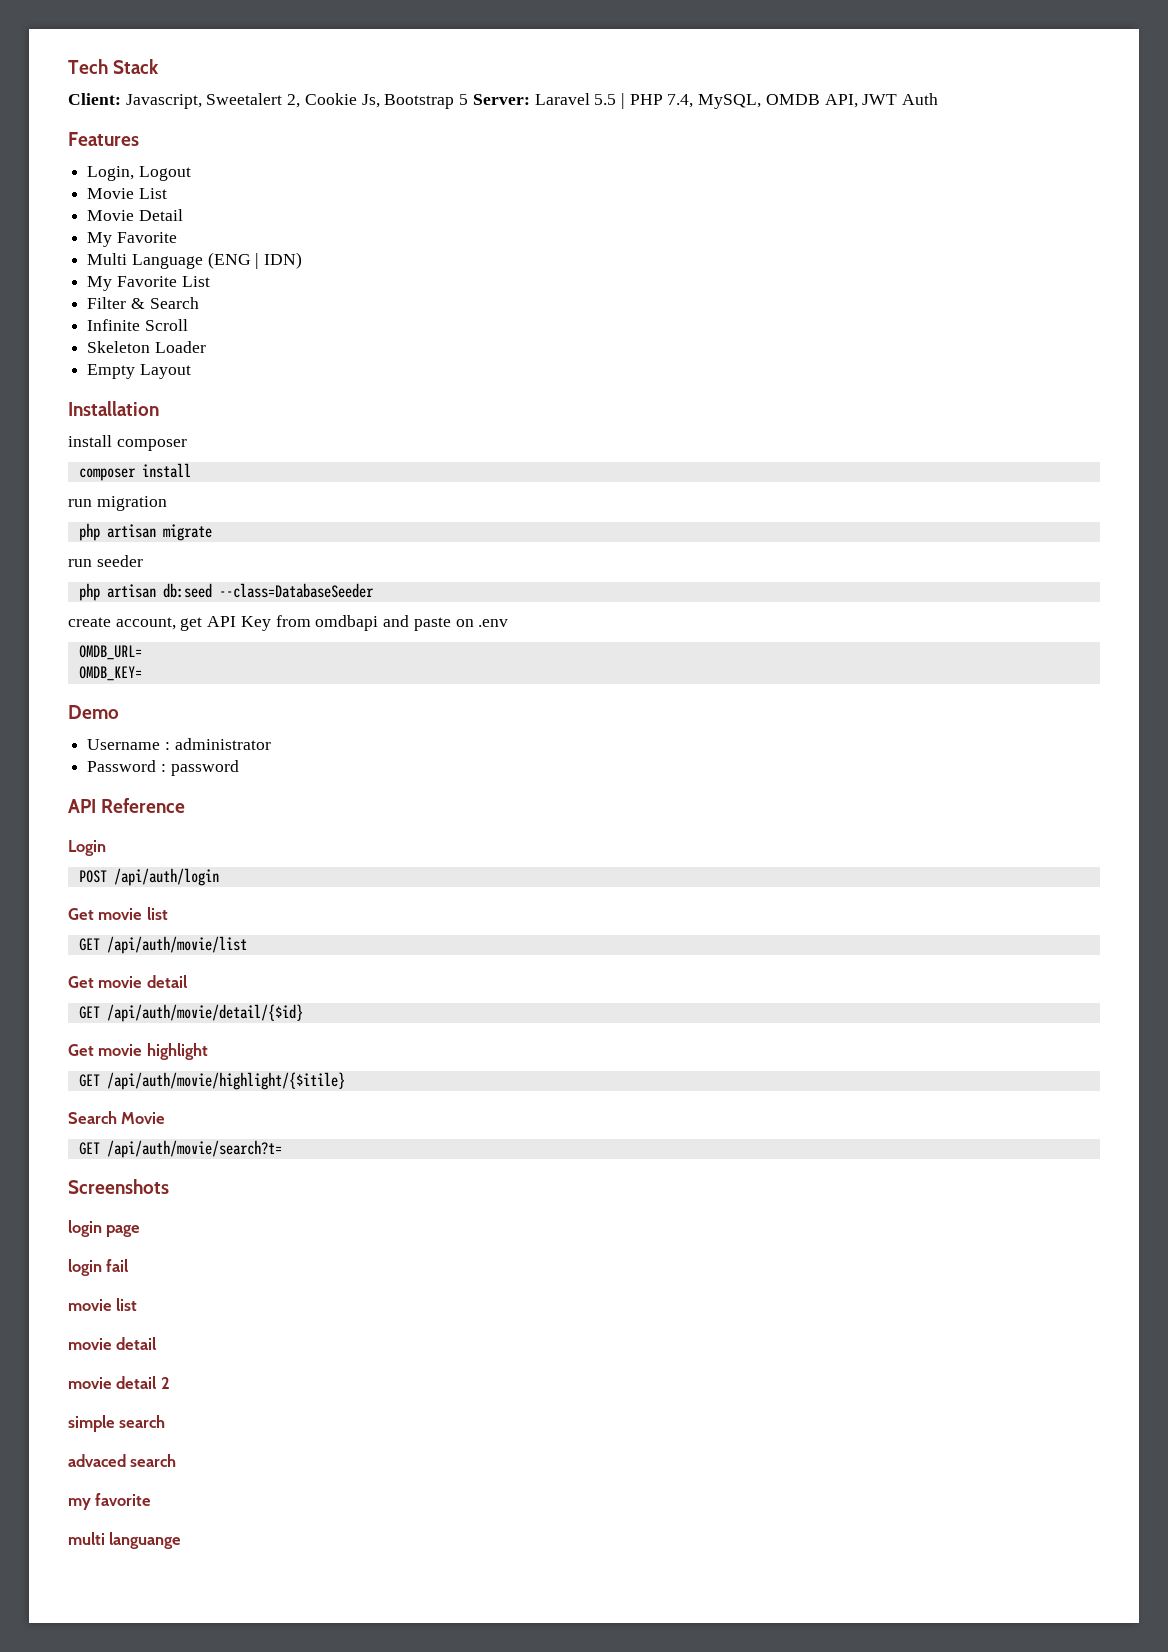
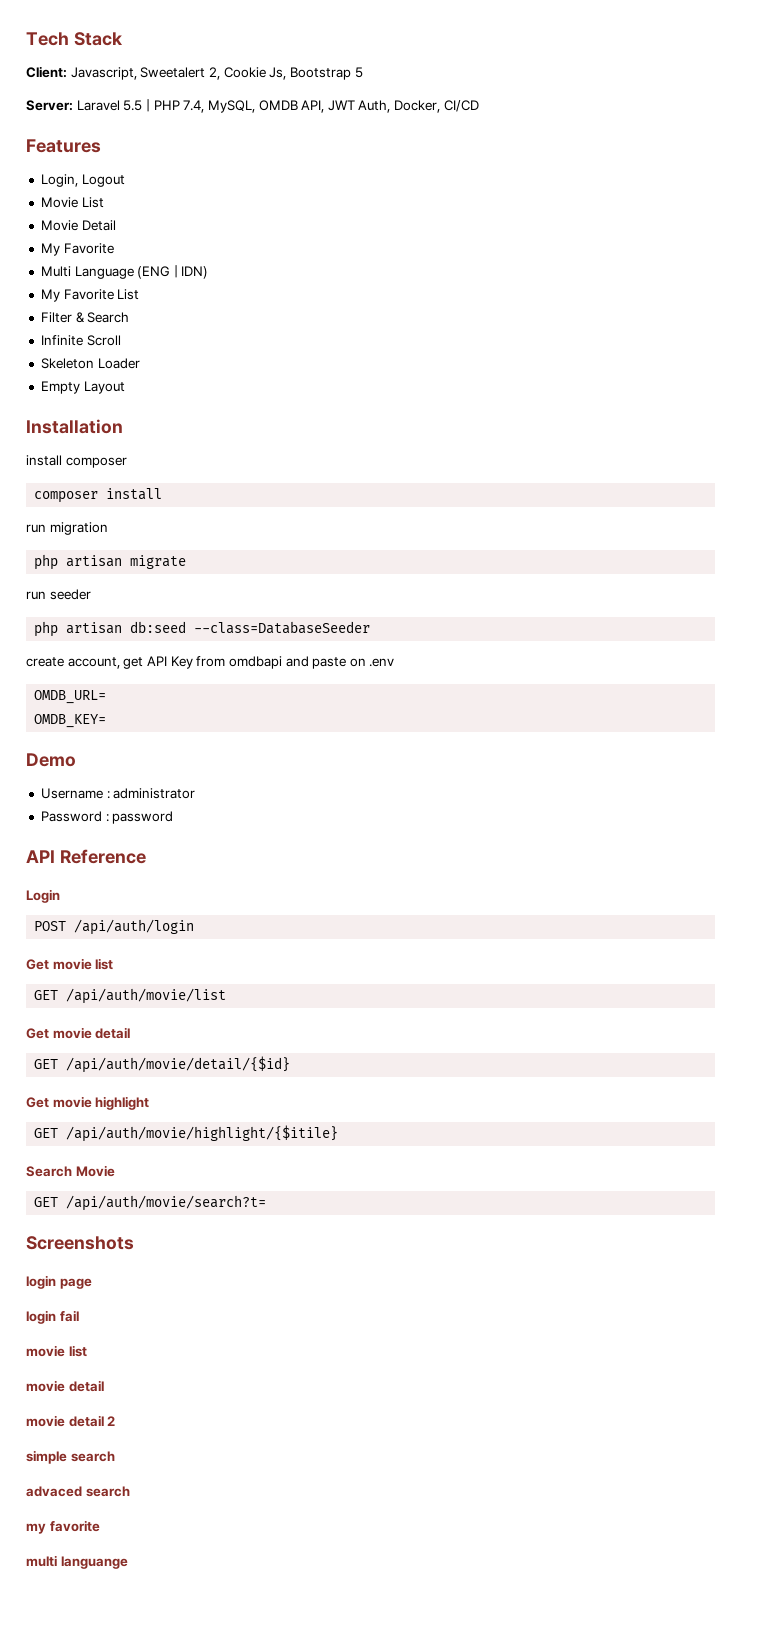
(469, 99) none -> (363, 72) //
[902,93,939,105] Auth -> [358,100,479,113] Auth, Docker, CI/CD

